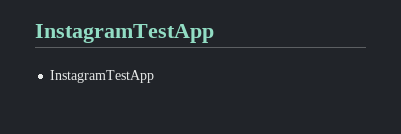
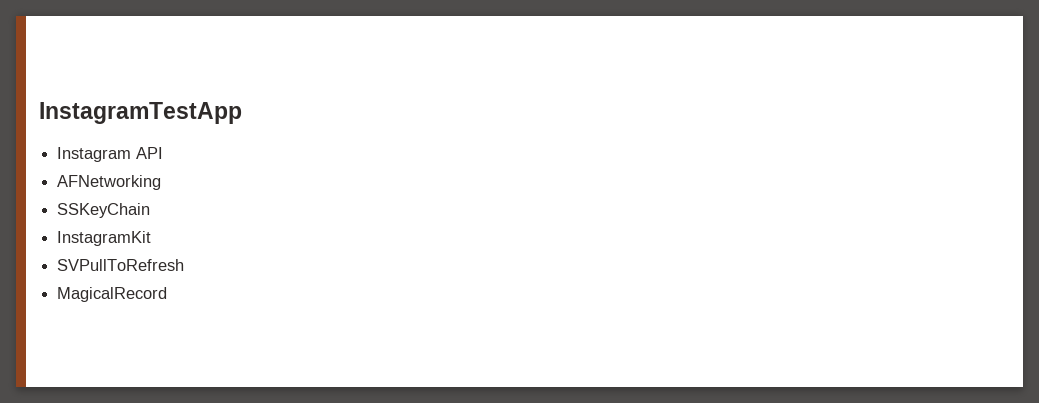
[50,70,155,83] InstagramTestApp -> [57,147,164,162] [57,175,162,190] [57,203,151,218] [57,231,152,246] [57,259,185,271] [57,287,168,302] Instagram API // AFNetworking // SSKeyChain // InstagramKit // SVPullToRefresh // MagicalRecord

